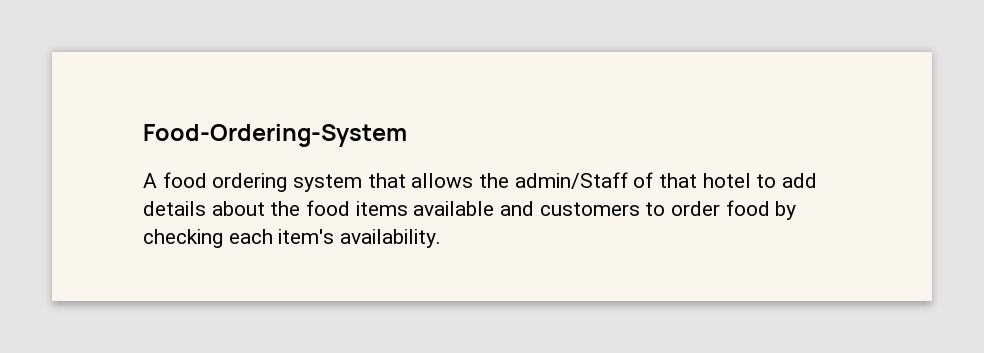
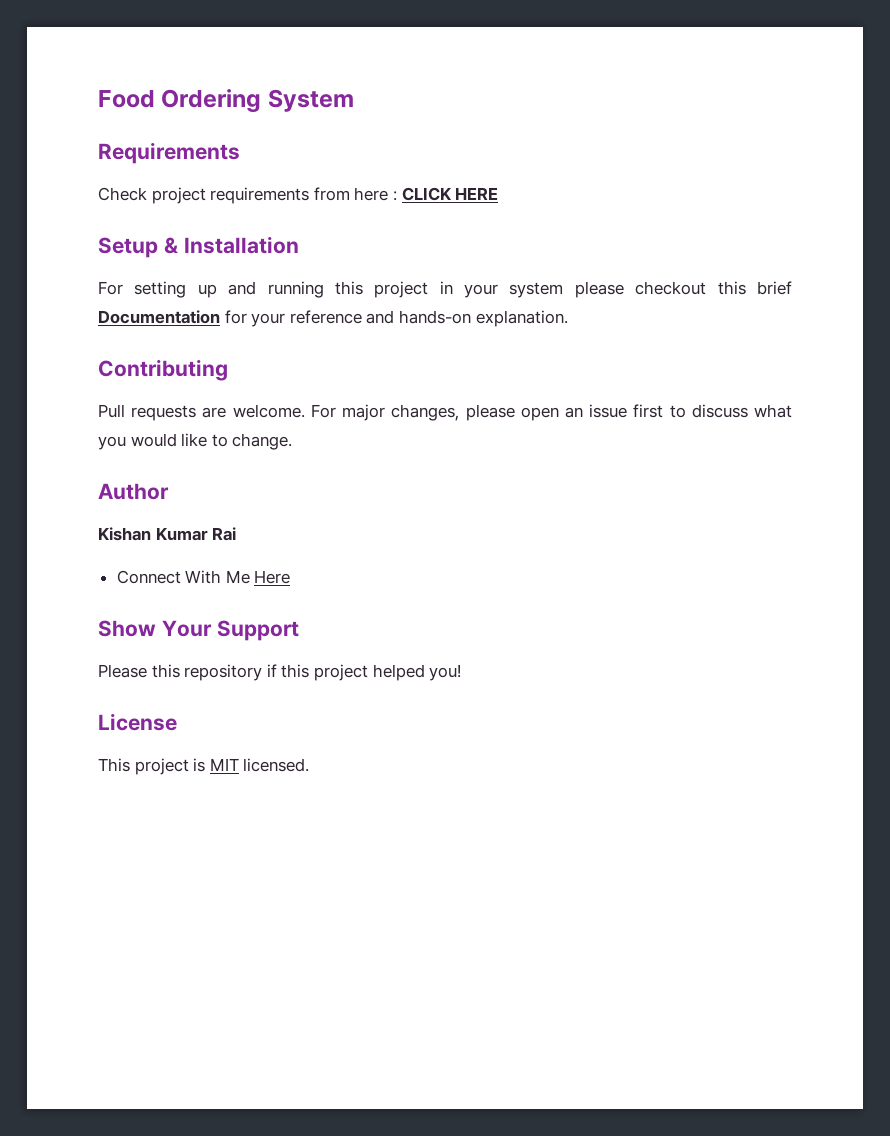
[143,124,407,147] [143,172,818,192] [143,200,797,220] [143,229,442,248] Food-Ordering-System // A food ordering system that allows the admin/Staff of that hotel to add details about the food items available and customers to order food by checking each item's availability. -> [98,89,354,113] [98,142,240,164] [98,187,499,204] [98,236,299,258] [98,281,792,298] [98,310,568,327] [98,359,228,381] [98,404,792,421] [98,433,293,450] [98,483,169,500] [98,527,237,541] [116,570,291,584] [98,620,299,641] [98,664,462,681] [98,713,177,731] [98,758,310,775] Food Ordering System // Requirements // Check project requirements from here : CLICK HERE // Setup & Installation // For setting up and running this project in your system please checkout this brief Documentation for your reference and hands-on explanation. // Contributing // Pull requests are welcome. For major changes, please open an issue first to discuss what you would like to change. // Author // Kishan Kumar Rai // Connect With Me Here // Show Your Support // Please this repository if this project helped you! // License // This project is MIT licensed.

